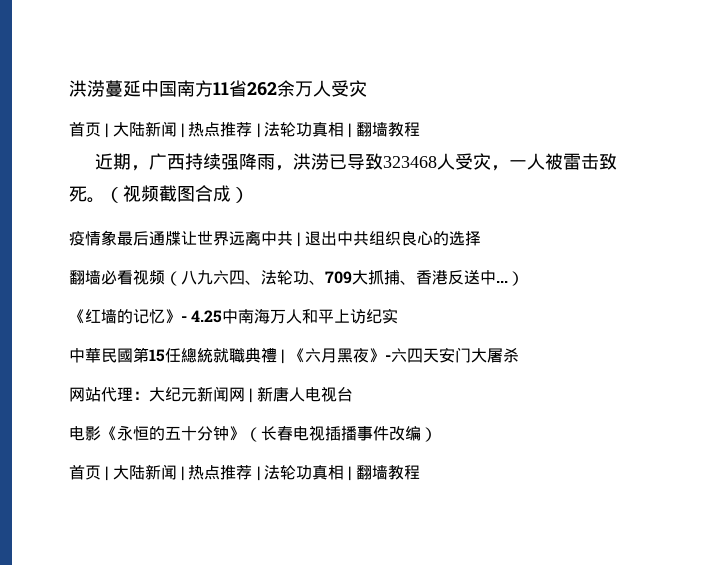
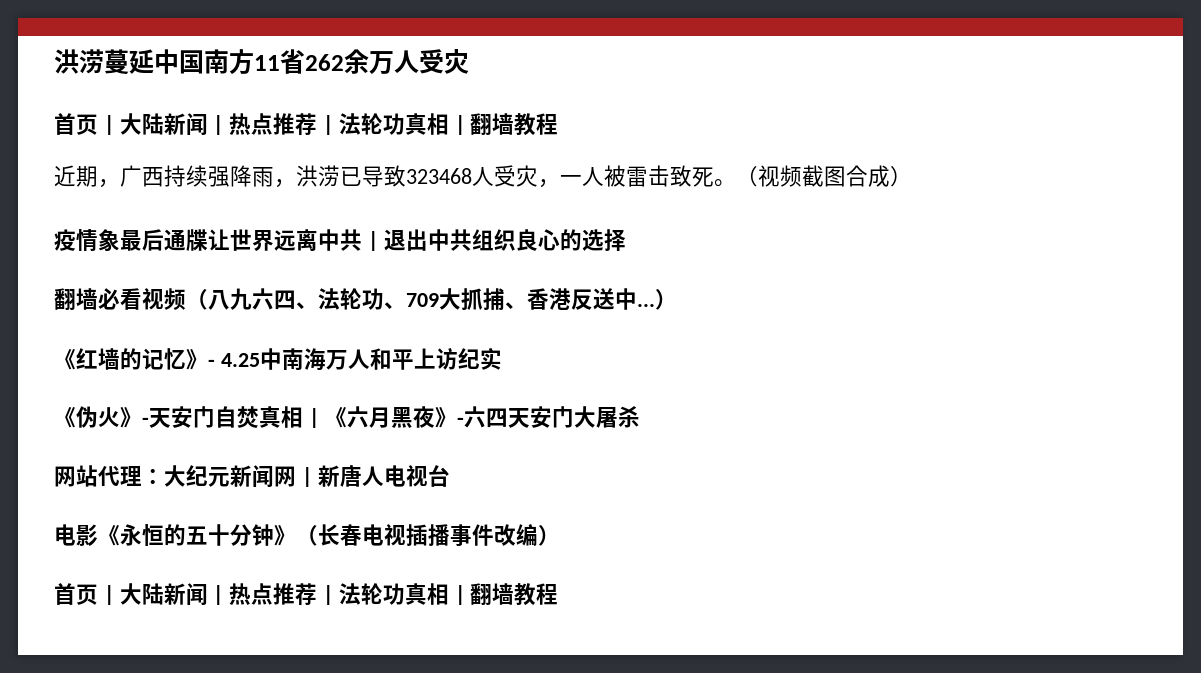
[69,347,277,363] 中華民國第15任總統就職典禮 -> [54,406,303,428] 《伪火》-天安门自焚真相

